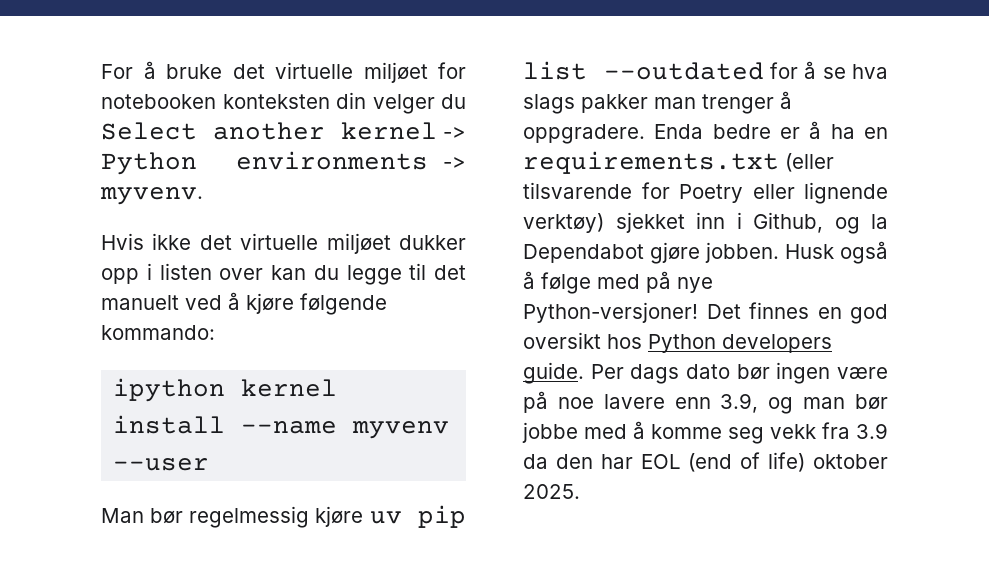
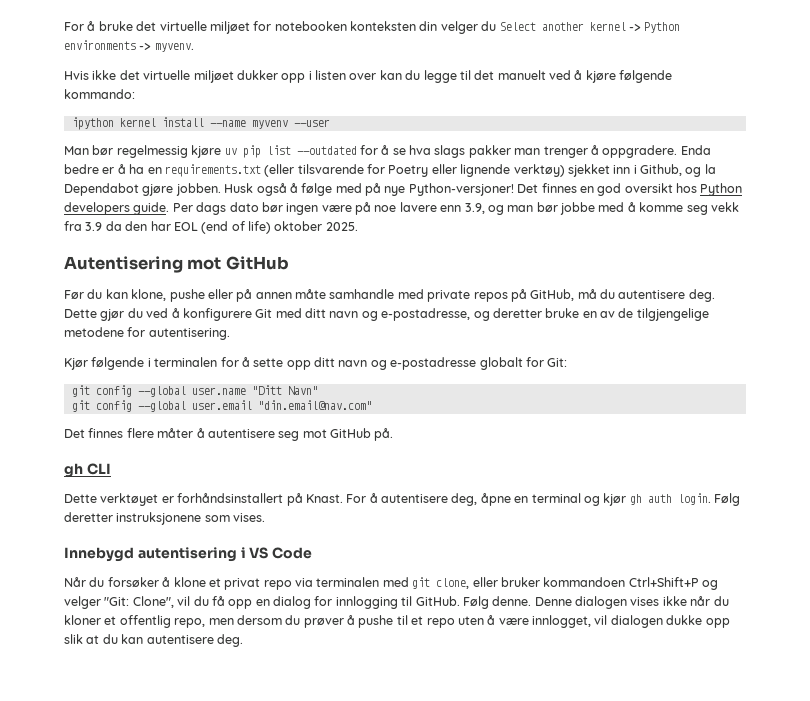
(580, 491) none -> [64,256,289,273] [64,289,715,302] [64,308,709,321] [64,327,230,340] [64,357,568,370] [71,385,318,397] [71,400,372,412] [64,428,394,441] [64,463,111,478] [64,493,740,506] [64,512,266,525] [64,547,313,562] [64,577,718,590] [64,596,729,609] [64,615,730,628] [64,634,243,647] // Autentisering mot GitHub // Før du kan klone, pushe eller på annen måte samhandle med private repos på GitHub, må du autentisere deg. Dette gjør du ved å konfigurere Git med ditt navn og e-postadresse, og deretter bruke en av de tilgjengelige metodene for autentisering. // Kjør følgende i terminalen for å sette opp ditt navn og e-postadresse globalt for Git: // git config --global user.name "Ditt Navn" // git config --global user.email "din.email@nav.com" // Det finnes flere måter å autentisere seg mot GitHub på. // gh CLI // Dette verktøyet er forhåndsinstallert på Knast. For å autentisere deg, åpne en terminal og kjør gh auth login. Følg deretter instruksjonene som vises. // Innebygd autentisering i VS Code // Når du forsøker å klone et privat repo via terminalen med git clone, eller bruker kommandoen Ctrl+Shift+P og velger "Git: Clone", vil du få opp en dialog for innlogging til GitHub. Følg denne. Denne dialogen vises ikke når du kloner et offentlig repo, men dersom du prøver å pushe til et repo uten å være innlogget, vil dialogen dukke opp slik at du kan autentisere deg.

